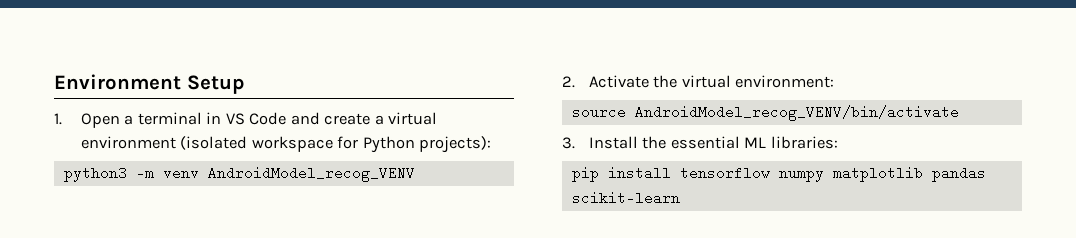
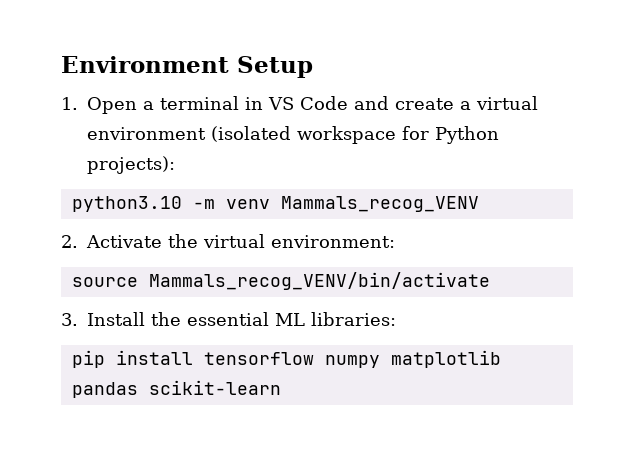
[63,166,127,182] python3 -> [71,196,182,212] python3.10
[207,166,415,182] AndroidModel_recog_VENV -> [280,196,479,212] Mammals_recog_VENV
[634,105,959,121] AndroidModel_recog_VENV/bin/activate -> [148,272,490,290] Mammals_recog_VENV/bin/activate

